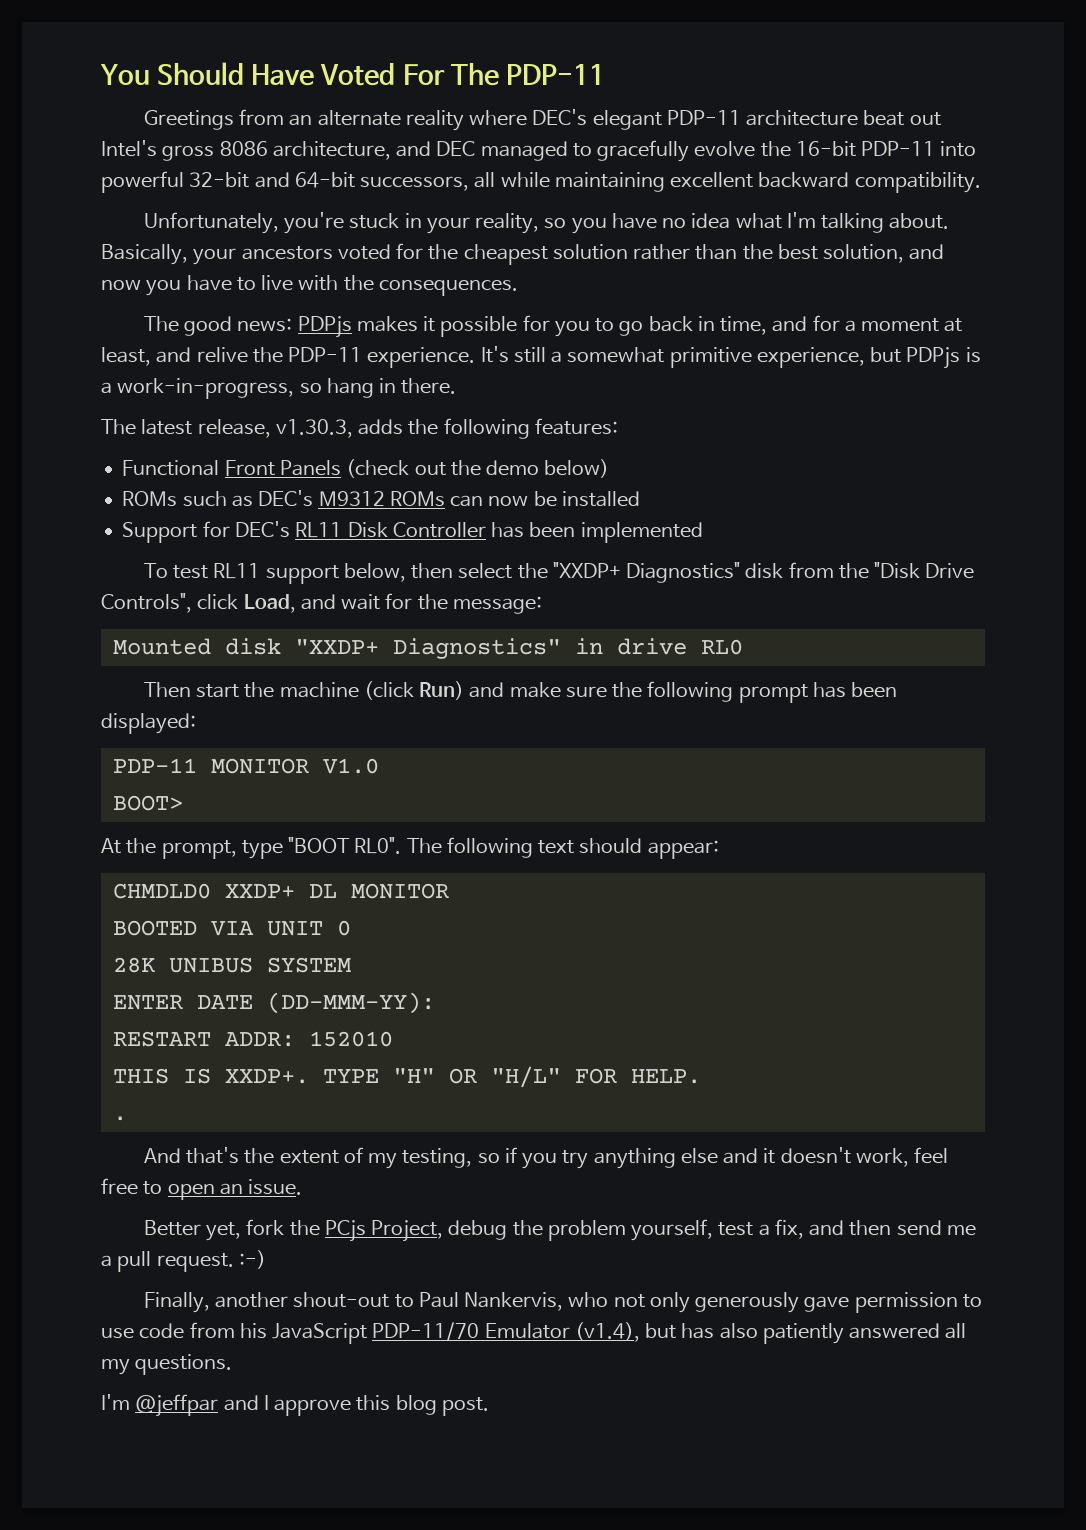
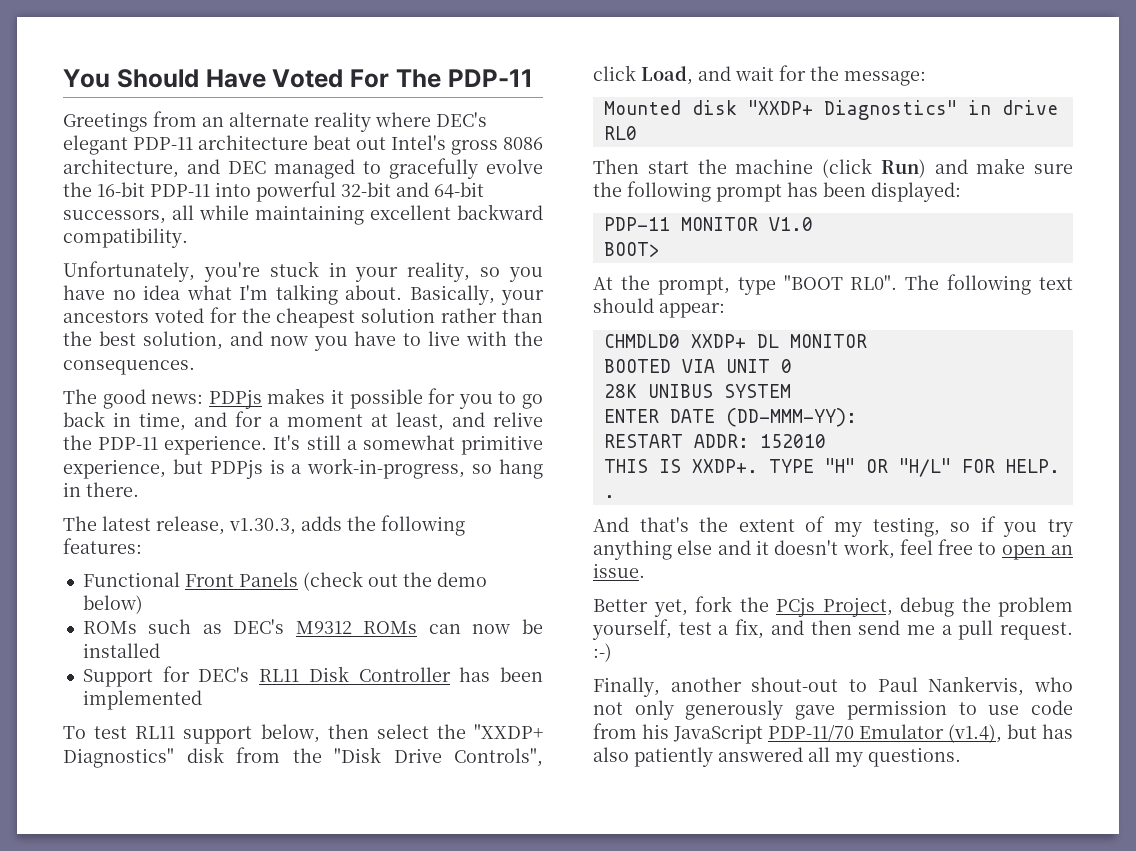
[101,1394,489,1417] // I'm @jeffpar and I approve this blog post. -> (961, 757) none

